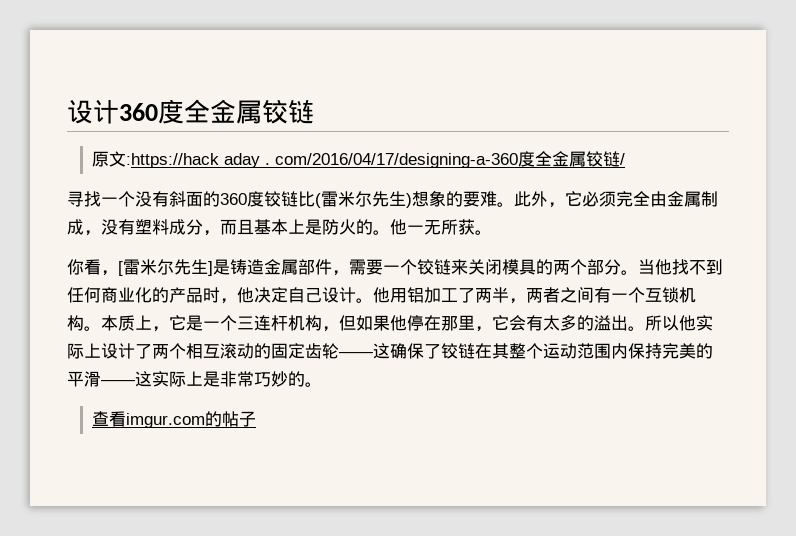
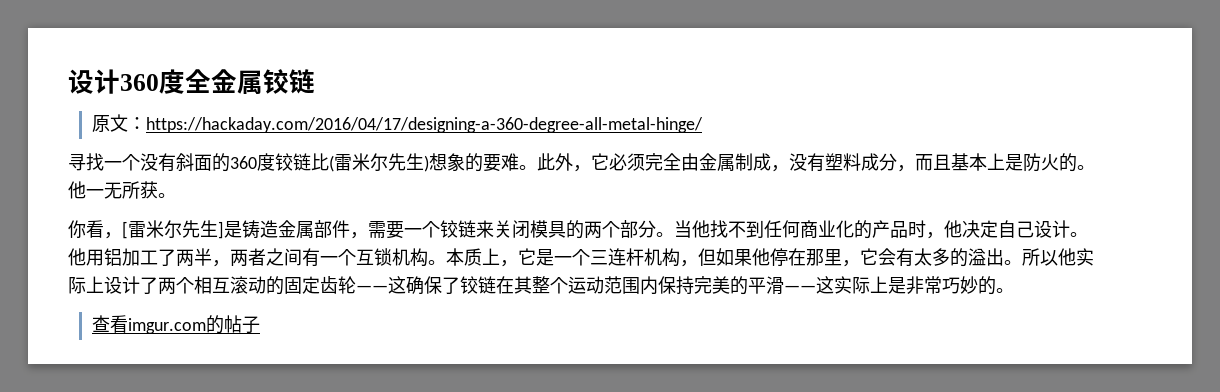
[126,151,626,168] :https://hack aday . com/2016/04/17/designing-a-360度全金属铰链/ -> [128,117,704,133] ：https://hackaday.com/2016/04/17/designing-a-360-degree-all-metal-hinge/

